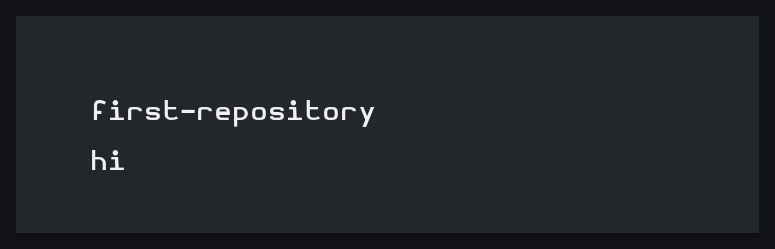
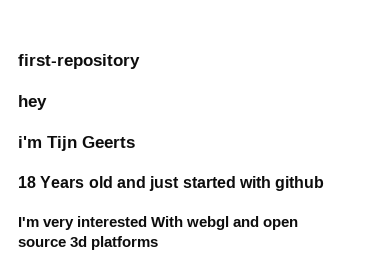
[90,150,126,170] hi -> [18,95,47,110] [18,136,135,151] [18,176,325,191] [18,216,299,230] [18,236,159,250] hey // i'm Tijn Geerts // 18 Years old and just started with github // I'm very interested With webgl and open source 3d platforms

